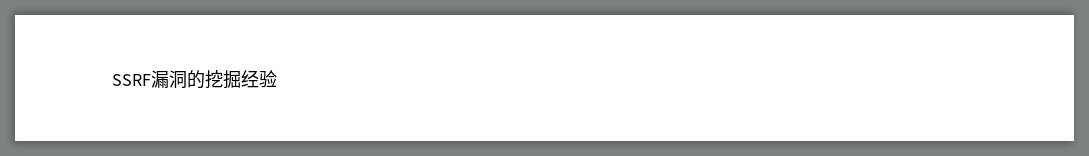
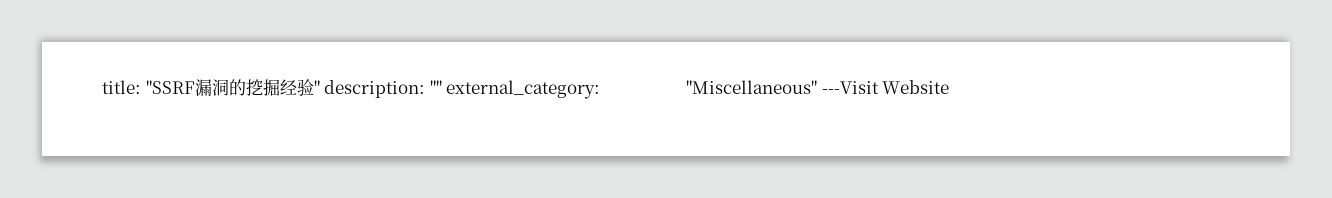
[112,74,151,86] SSRF -> [102,80,195,94] title: "SSRF
(277, 79) none -> [313,80,950,99] " description: "" external_category: "Miscellaneous" ---Visit Website

